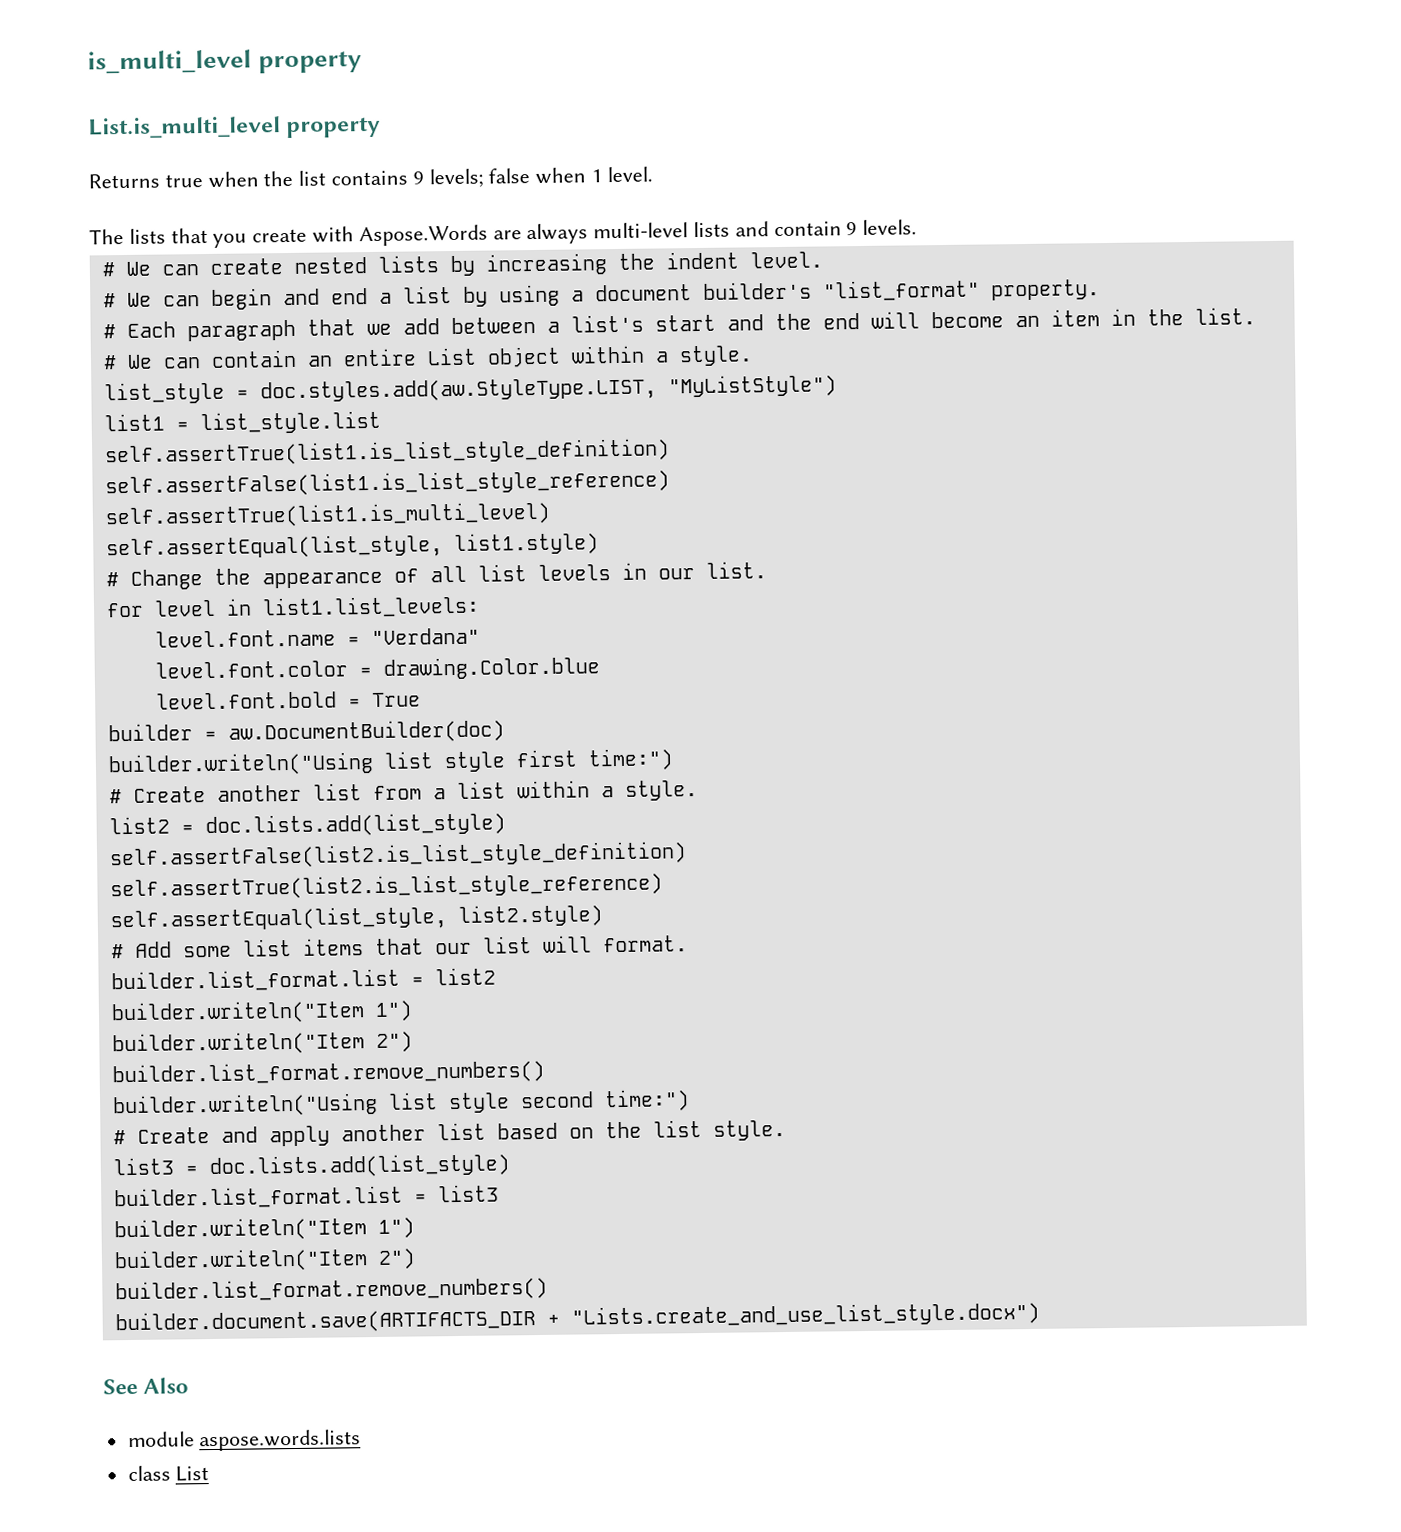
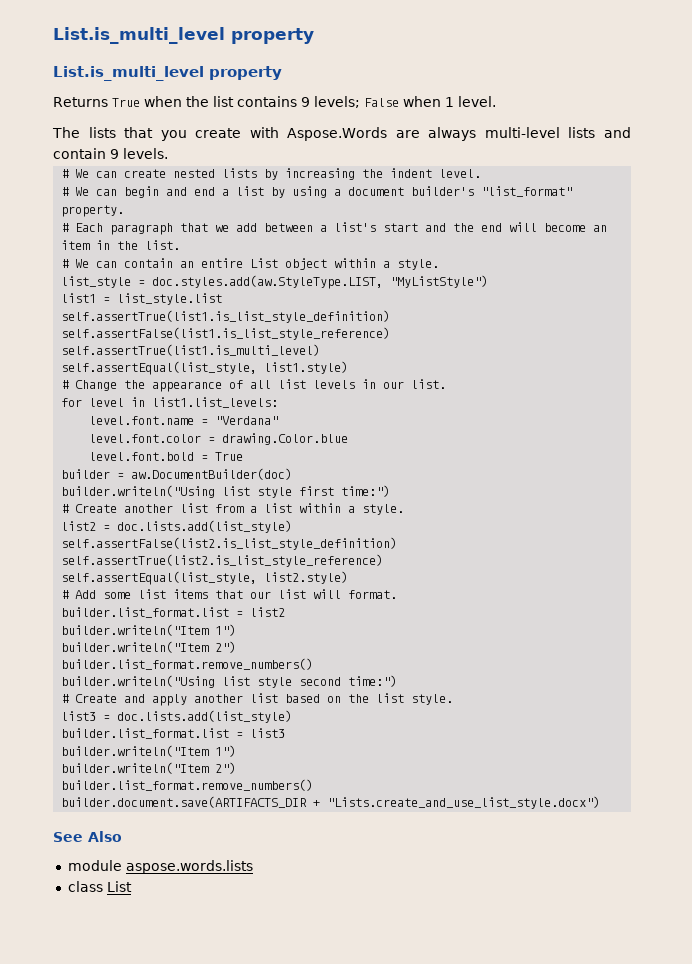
[87,49,252,74] is_multi_level -> [53,27,225,44] List.is_multi_level
[164,174,203,188] true -> [112,98,140,107] True
[488,168,531,184] false -> [364,98,399,107] False

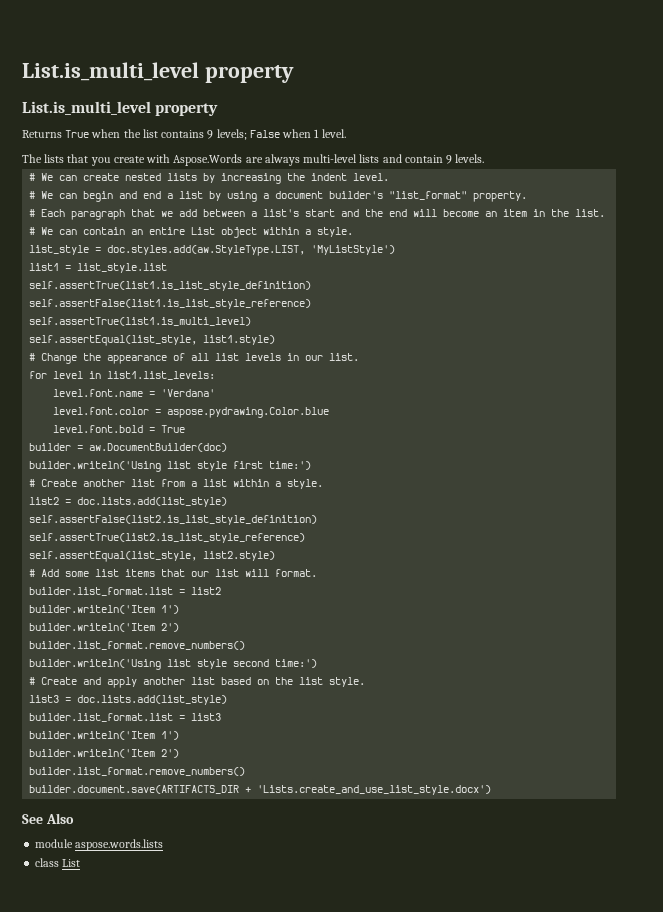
[390,275,489,288] "MyListStyle") -> [311,245,396,255] 'MyListStyle')
[215,416,279,425] "Verdana" -> [161,389,216,397] 'Verdana'
[222,433,349,445] drawing.Color.blue -> [167,407,330,418] aspose.pydrawing.Color.blue
[61,485,216,498] builder.writeln("Using -> [29,461,162,472] builder.writeln('Using
[341,485,391,497] time:") -> [269,461,312,470] time:')
[61,624,237,636] [61,641,237,653] [61,658,314,670] [61,675,216,688] builder.writeln("Item 1") // builder.writeln("Item 2") // builder.list_format.remove_numbers() // builder.writeln("Using -> [29,605,180,614] [29,623,180,632] [29,641,246,650] [29,659,162,670] builder.writeln('Item 1') // builder.writeln('Item 2') // builder.list_format.remove_numbers() // builder.writeln('Using
[348,675,398,687] time:") -> [275,659,318,668] time:')
[61,745,237,757] [61,762,237,774] builder.writeln("Item 1") // builder.writeln("Item 2") -> [29,731,180,740] [29,749,180,758] builder.writeln('Item 1') // builder.writeln('Item 2')
[327,796,601,809] "Lists.create_and_use_list_style.docx") -> [257,785,492,795] 'Lists.create_and_use_list_style.docx')

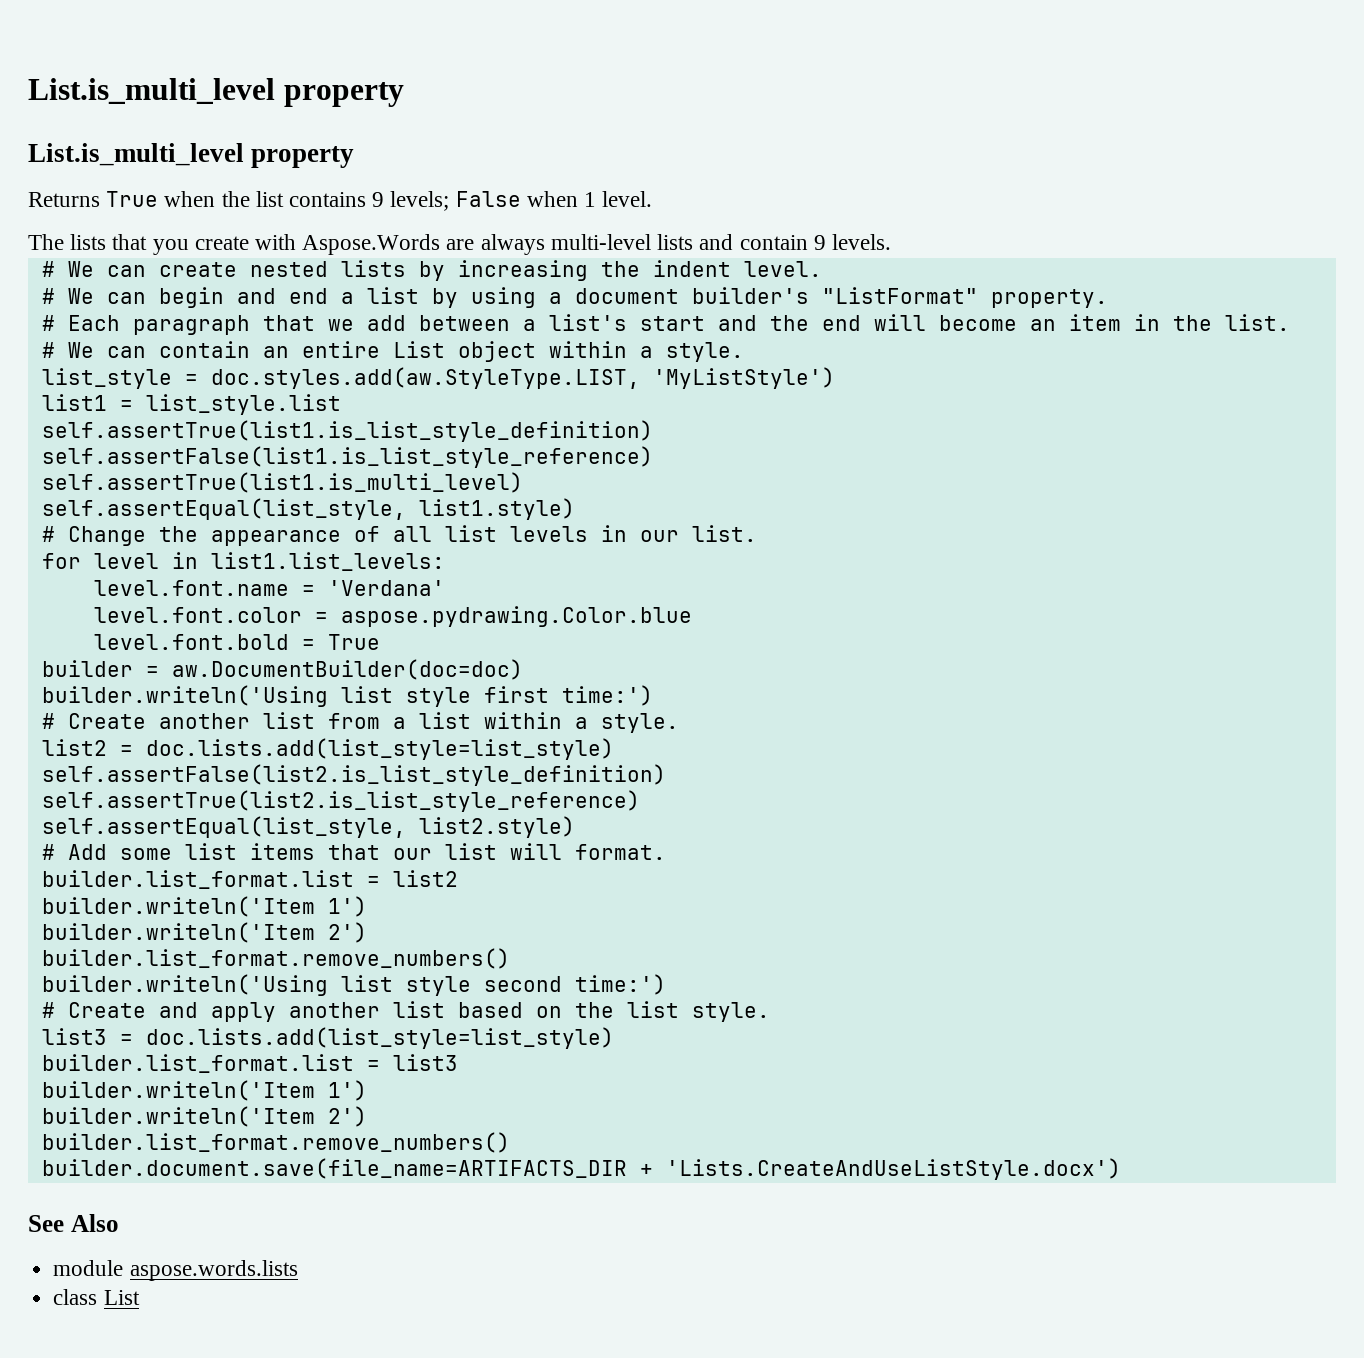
[389,191,468,200] "list_format" -> [821,287,978,304] "ListFormat"
[89,443,228,452] aw.DocumentBuilder(doc) -> [171,659,523,680] aw.DocumentBuilder(doc=doc)
[77,497,228,507] doc.lists.add(list_style) -> [145,738,614,760] doc.lists.add(list_style=list_style)
[77,695,228,705] doc.lists.add(list_style) -> [145,1027,614,1049] doc.lists.add(list_style=list_style)
[29,785,492,795] builder.document.save(ARTIFACTS_DIR + 'Lists.create_and_use_list_style.docx') -> [41,1158,1121,1180] builder.document.save(file_name=ARTIFACTS_DIR + 'Lists.CreateAndUseListStyle.docx')

